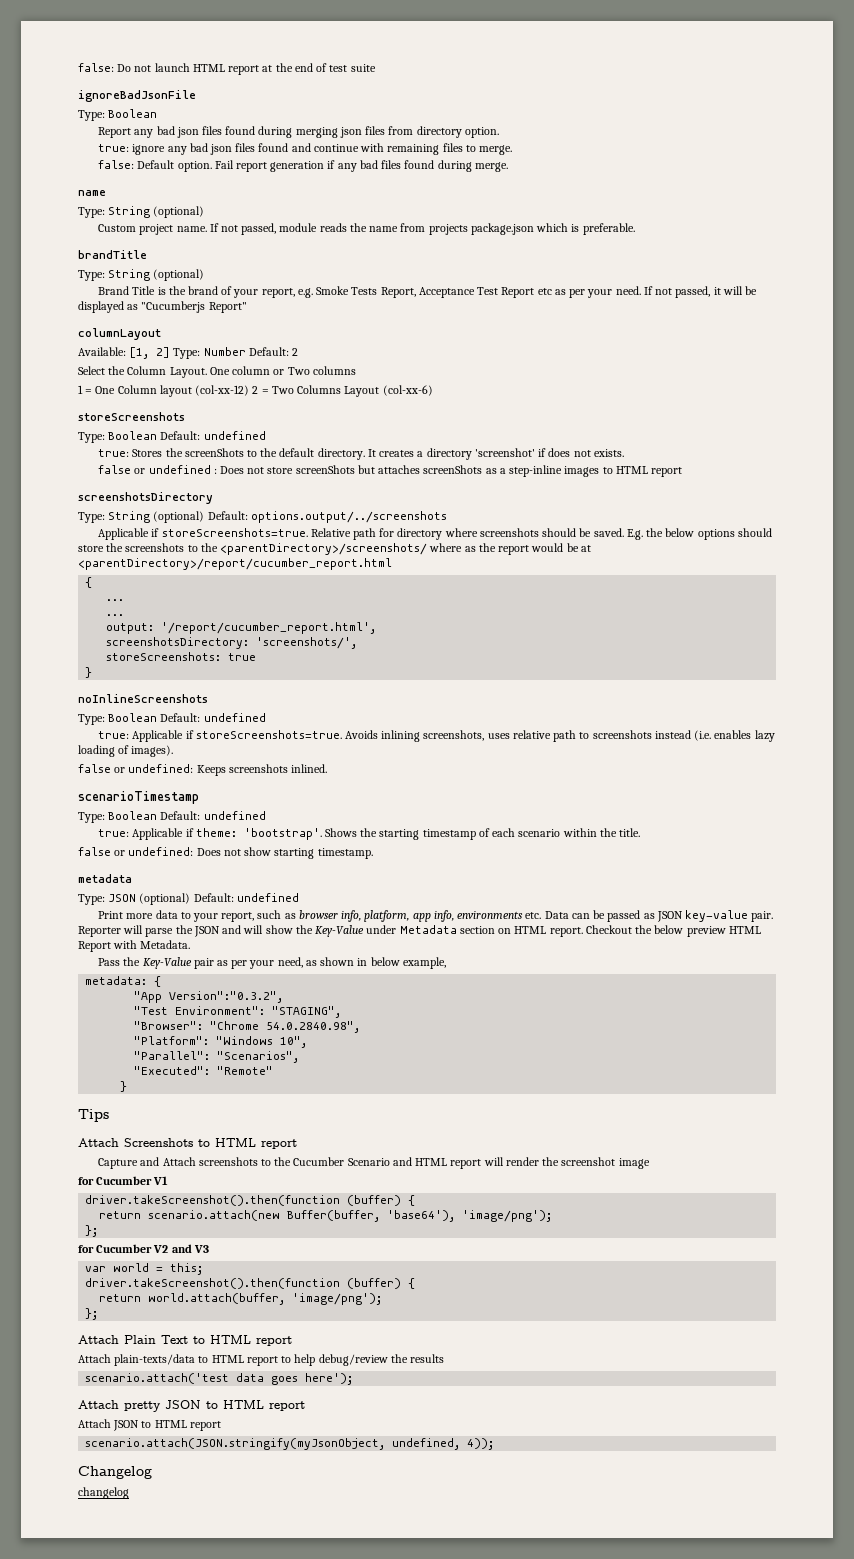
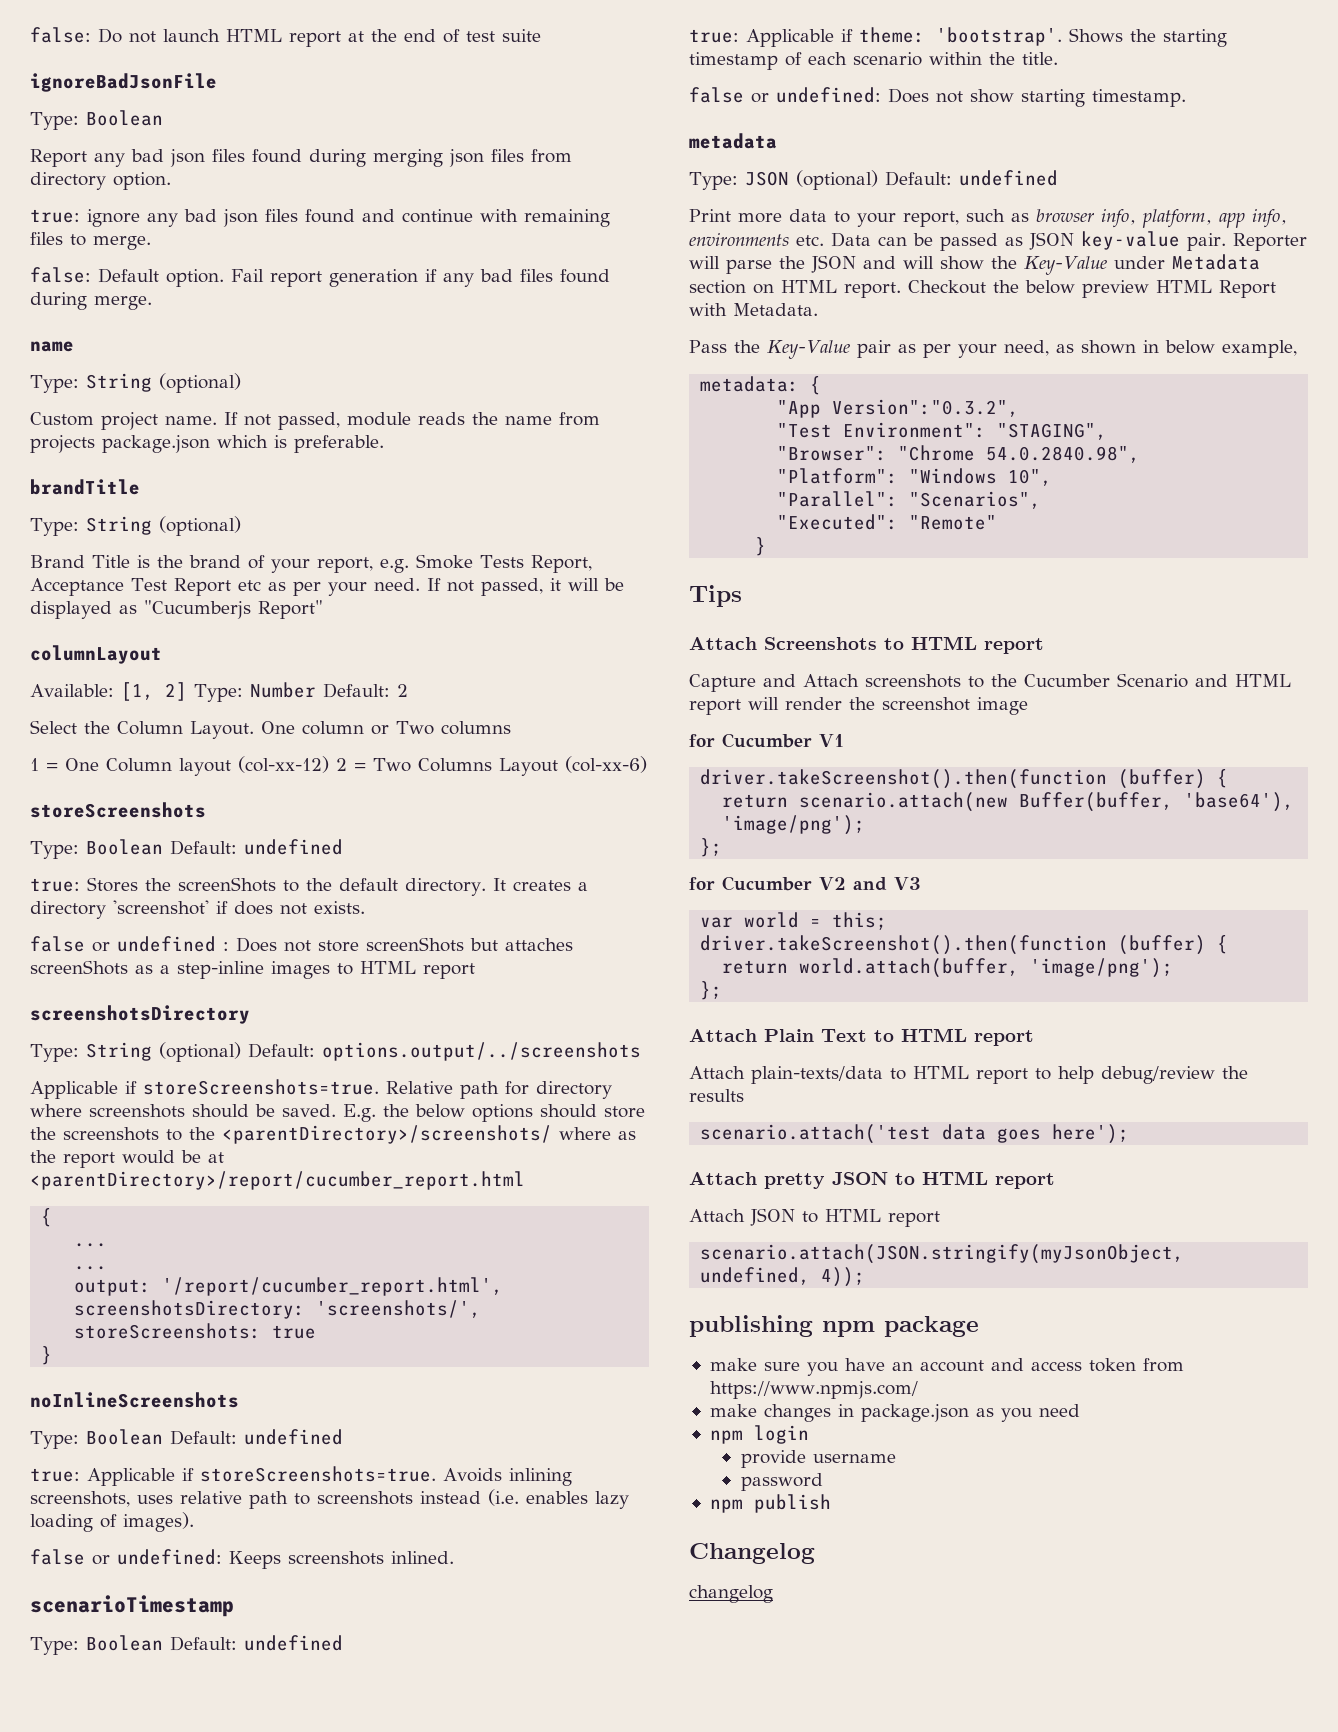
(495, 1444) none -> [689,1315,979,1337] [709,1358,1184,1376] [709,1381,918,1399] [709,1404,1080,1422] [709,1425,809,1444] [740,1450,896,1468] [740,1473,823,1491] [709,1494,831,1513] // publishing npm package // make sure you have an account and access token from https://www.npmjs.com/ // make changes in package.json as you need // npm login // provide username // password // npm publish

